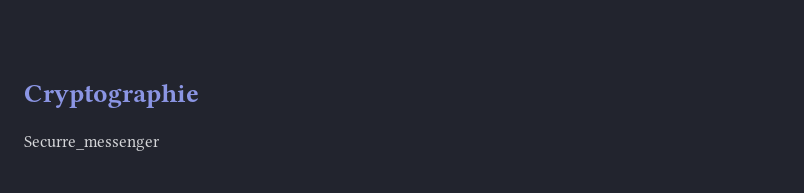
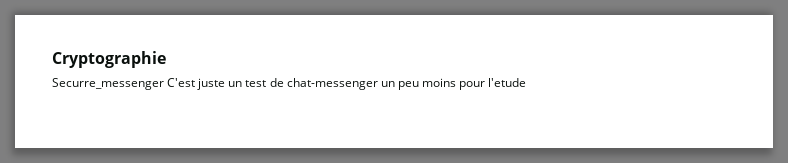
(160, 143) none -> [167,78,527,90] C'est juste un test de chat-messenger un peu moins pour l'etude

